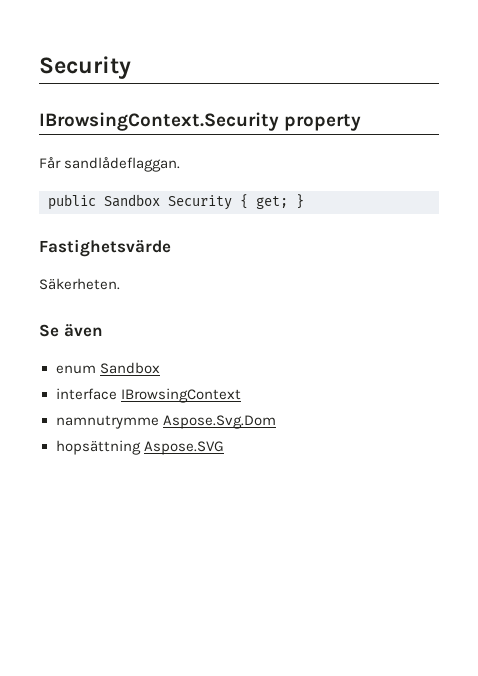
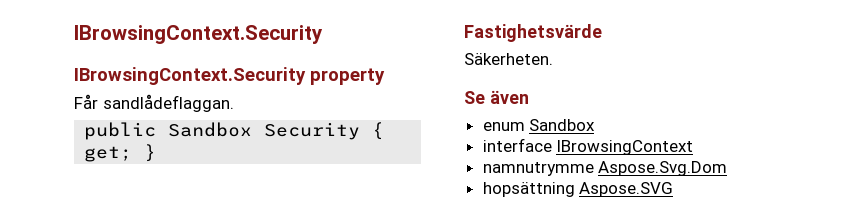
[39,56,131,79] Security -> [74,25,323,44] IBrowsingContext.Security

